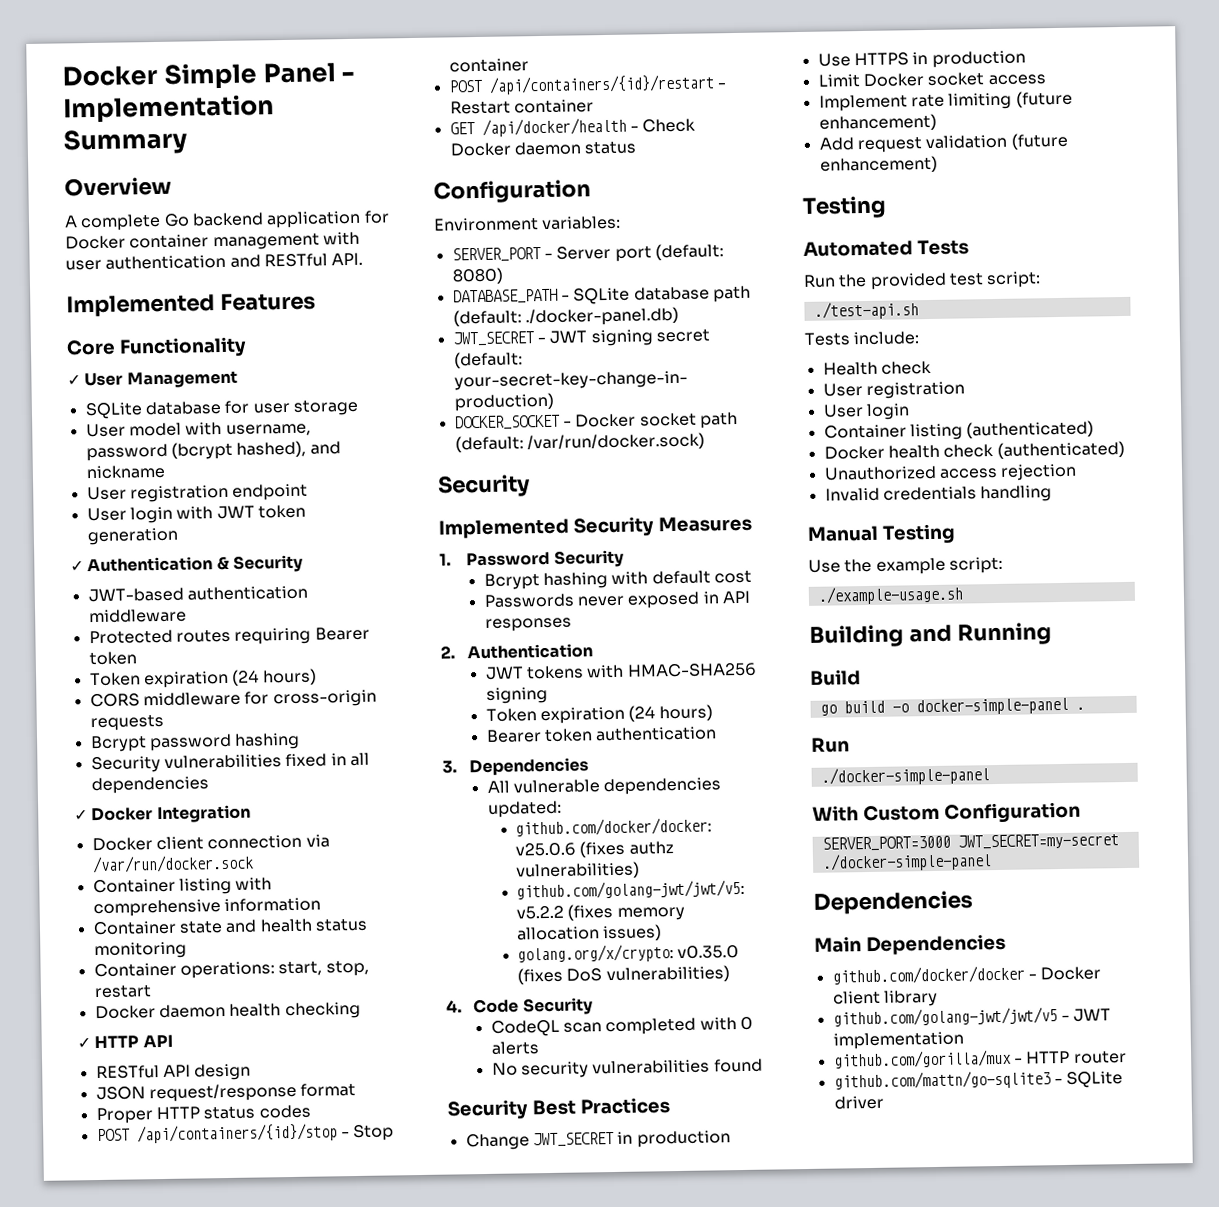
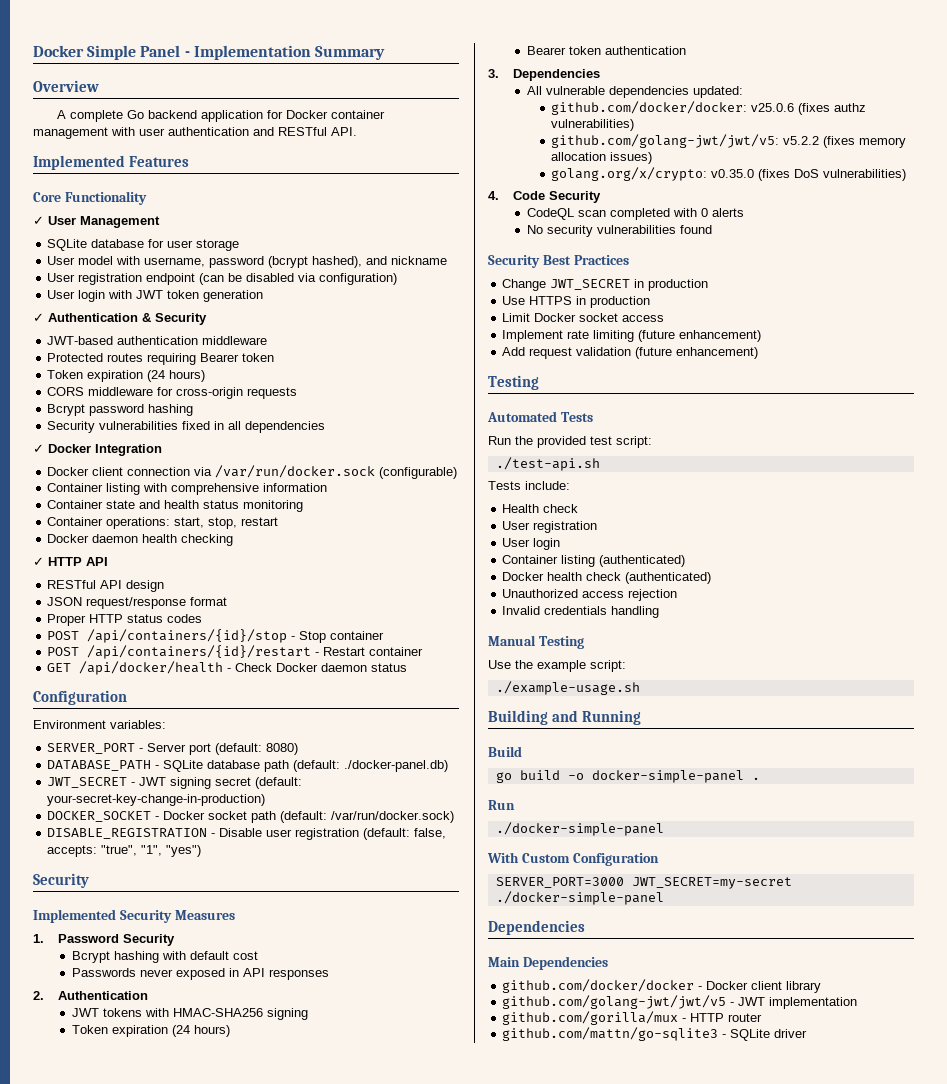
(309, 492) none -> [199,273,398,285] (can be disabled via configuration)
(254, 864) none -> [379,467,458,479] (configurable)
(705, 442) none -> [47,828,447,840] [47,845,202,857] // DISABLE_REGISTRATION - Disable user registration (default: false, accepts: "true", "1", "yes")

